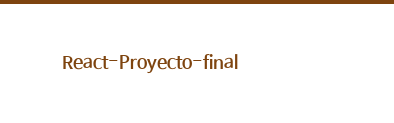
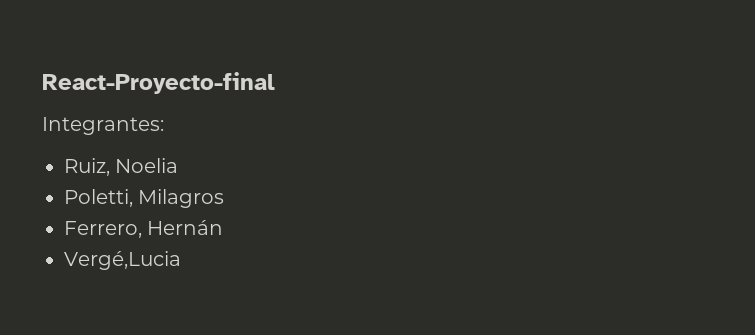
(238, 64) none -> [42,117,164,135] [64,158,179,176] [64,189,225,208] [64,220,224,238] [64,251,181,270] // Integrantes: // Ruiz, Noelia // Poletti, Milagros // Ferrero, Hernán // Vergé,Lucia

